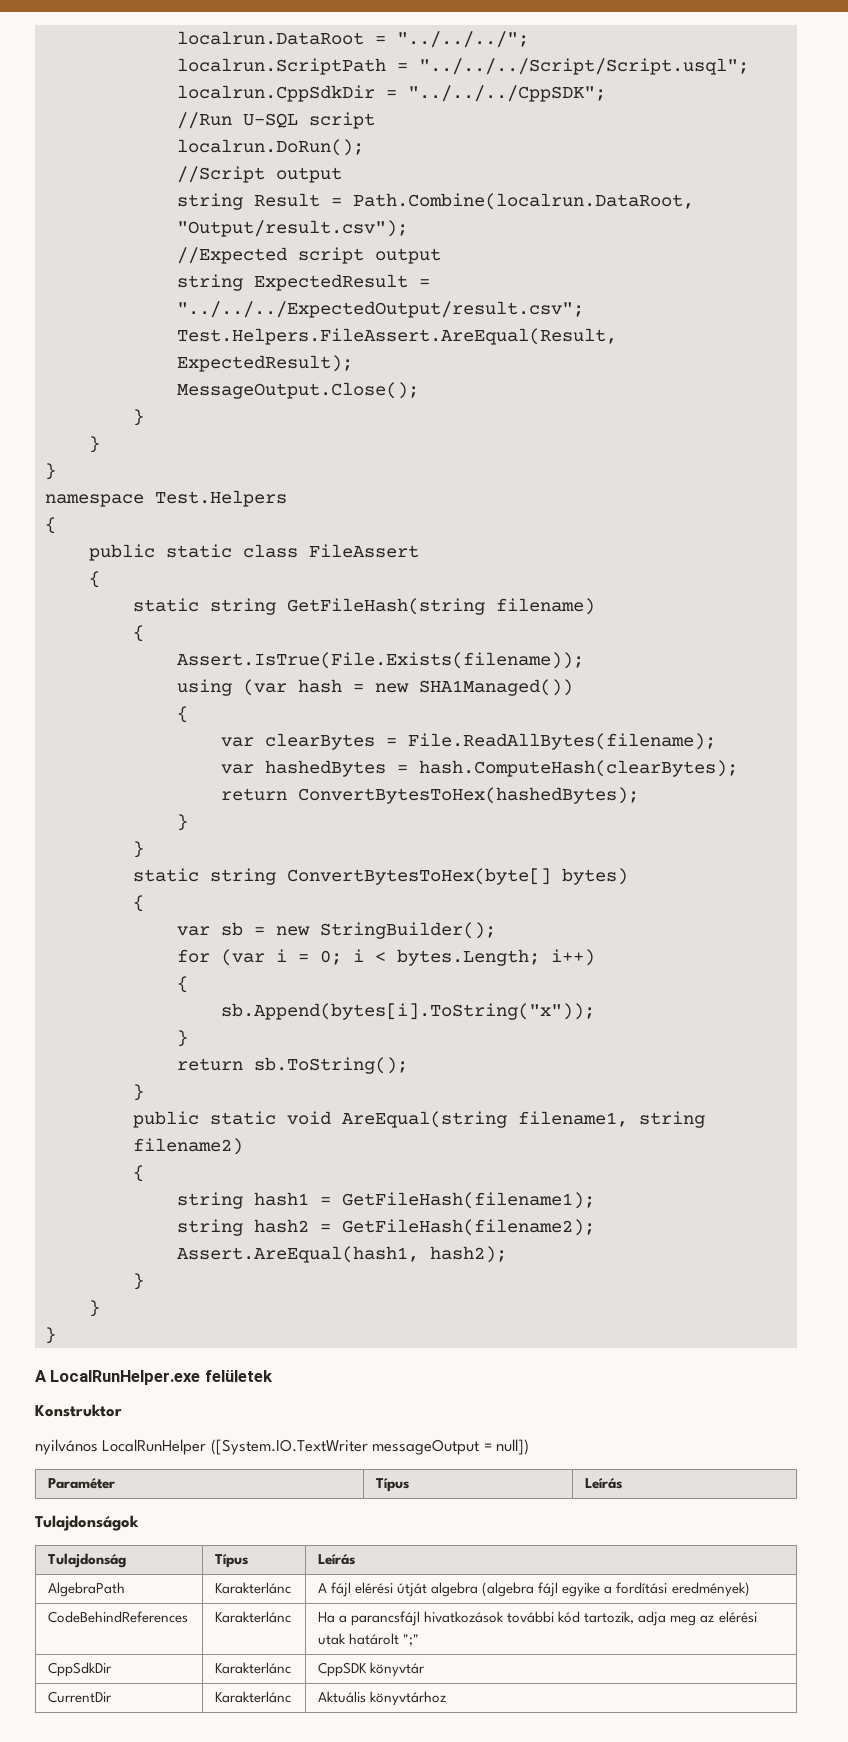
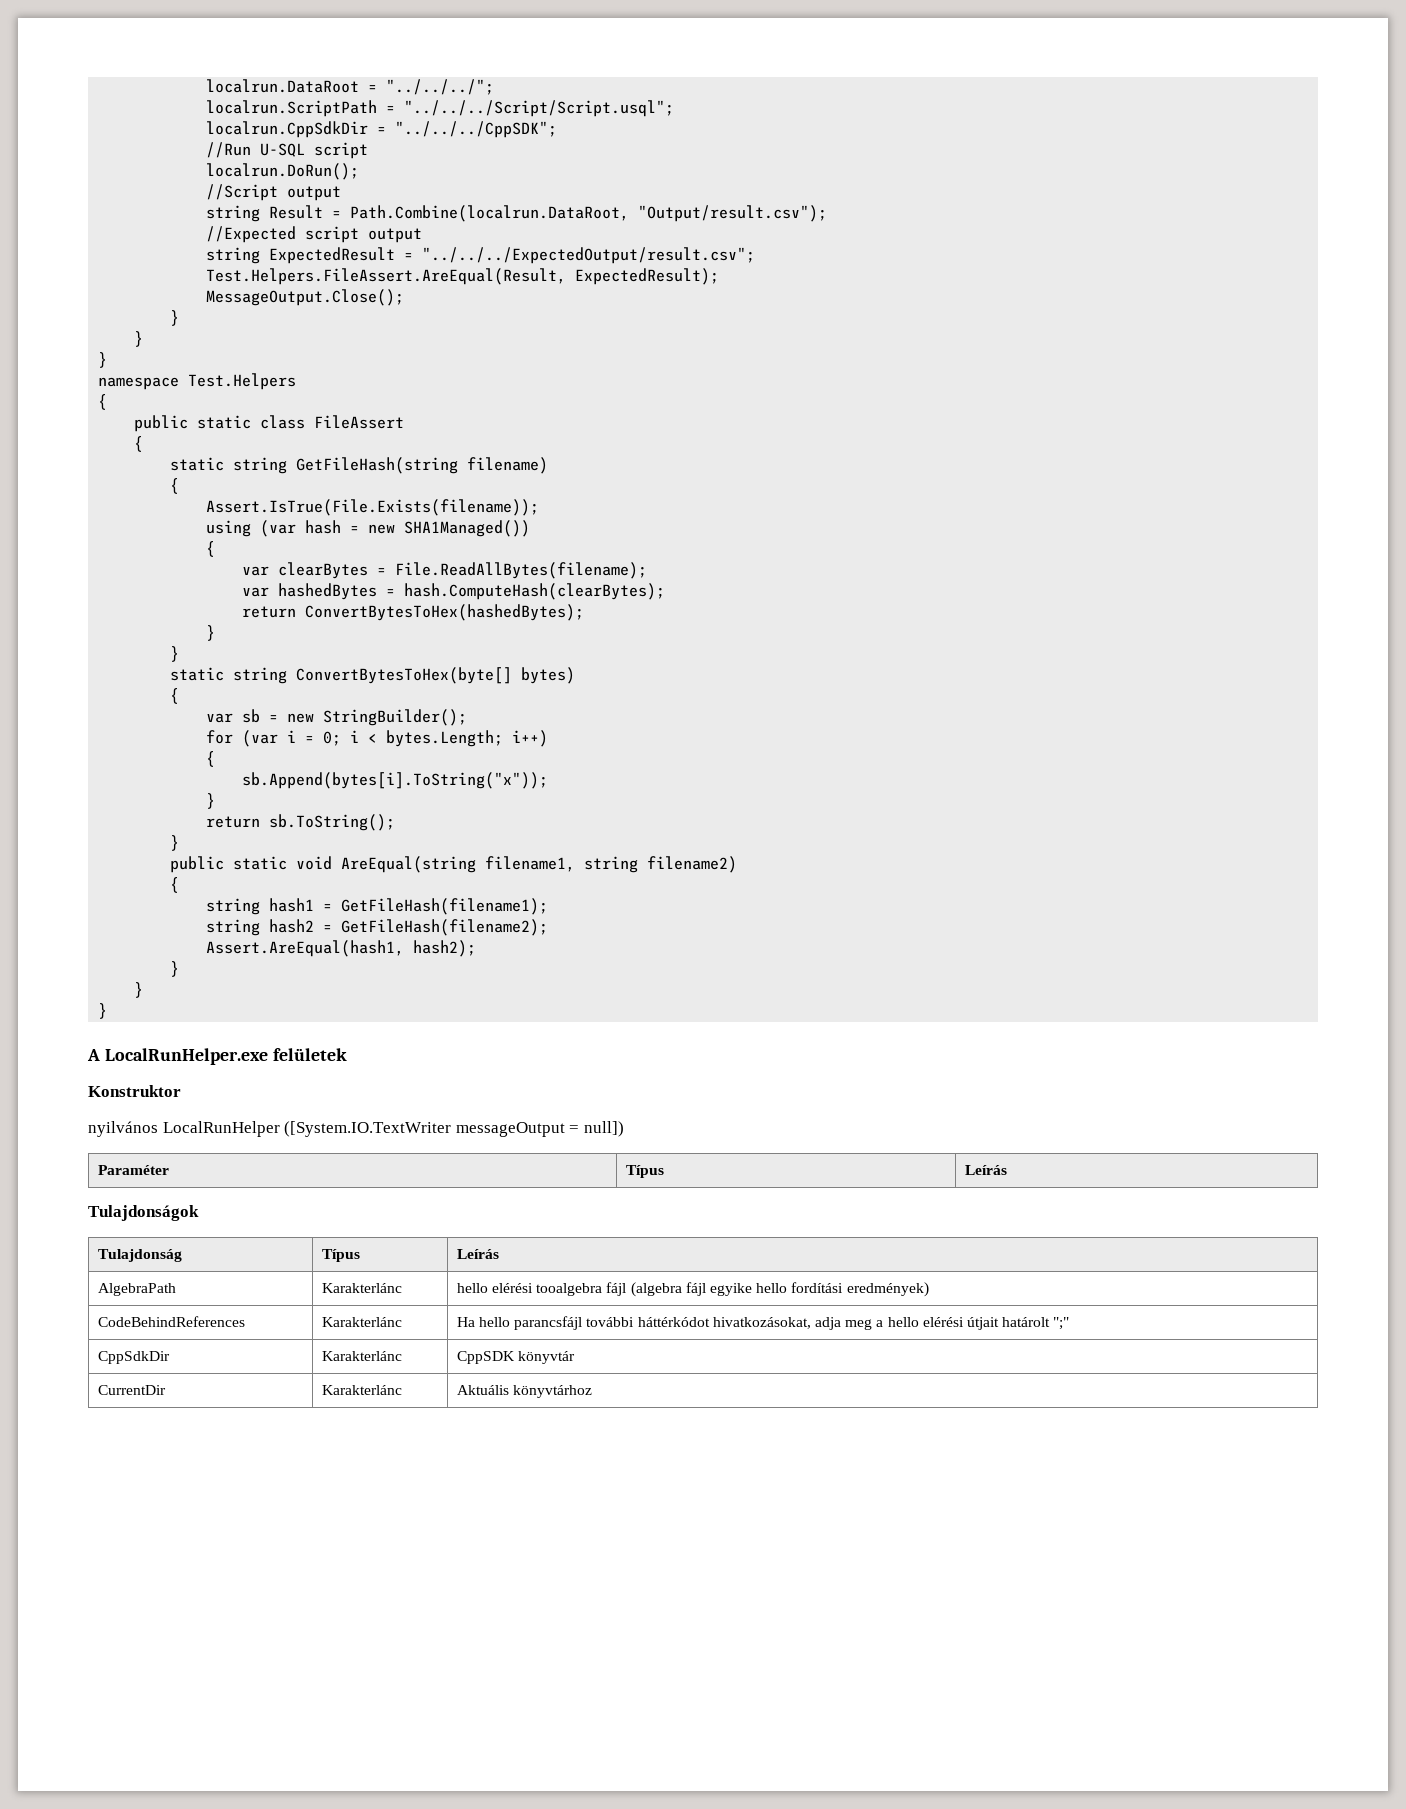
[318,1582,479,1597] A fájl elérési útját algebra -> [456,1282,627,1296] hello elérési tooalgebra fájl
[604,1586,613,1594] a -> [756,1283,788,1293] hello
[339,1611,757,1626] [318,1633,347,1645] a parancsfájl hivatkozások további kód tartozik, adja meg az elérési utak -> [479,1316,999,1330] hello parancsfájl további háttérkódot hivatkozásokat, adja meg a hello elérési útjait

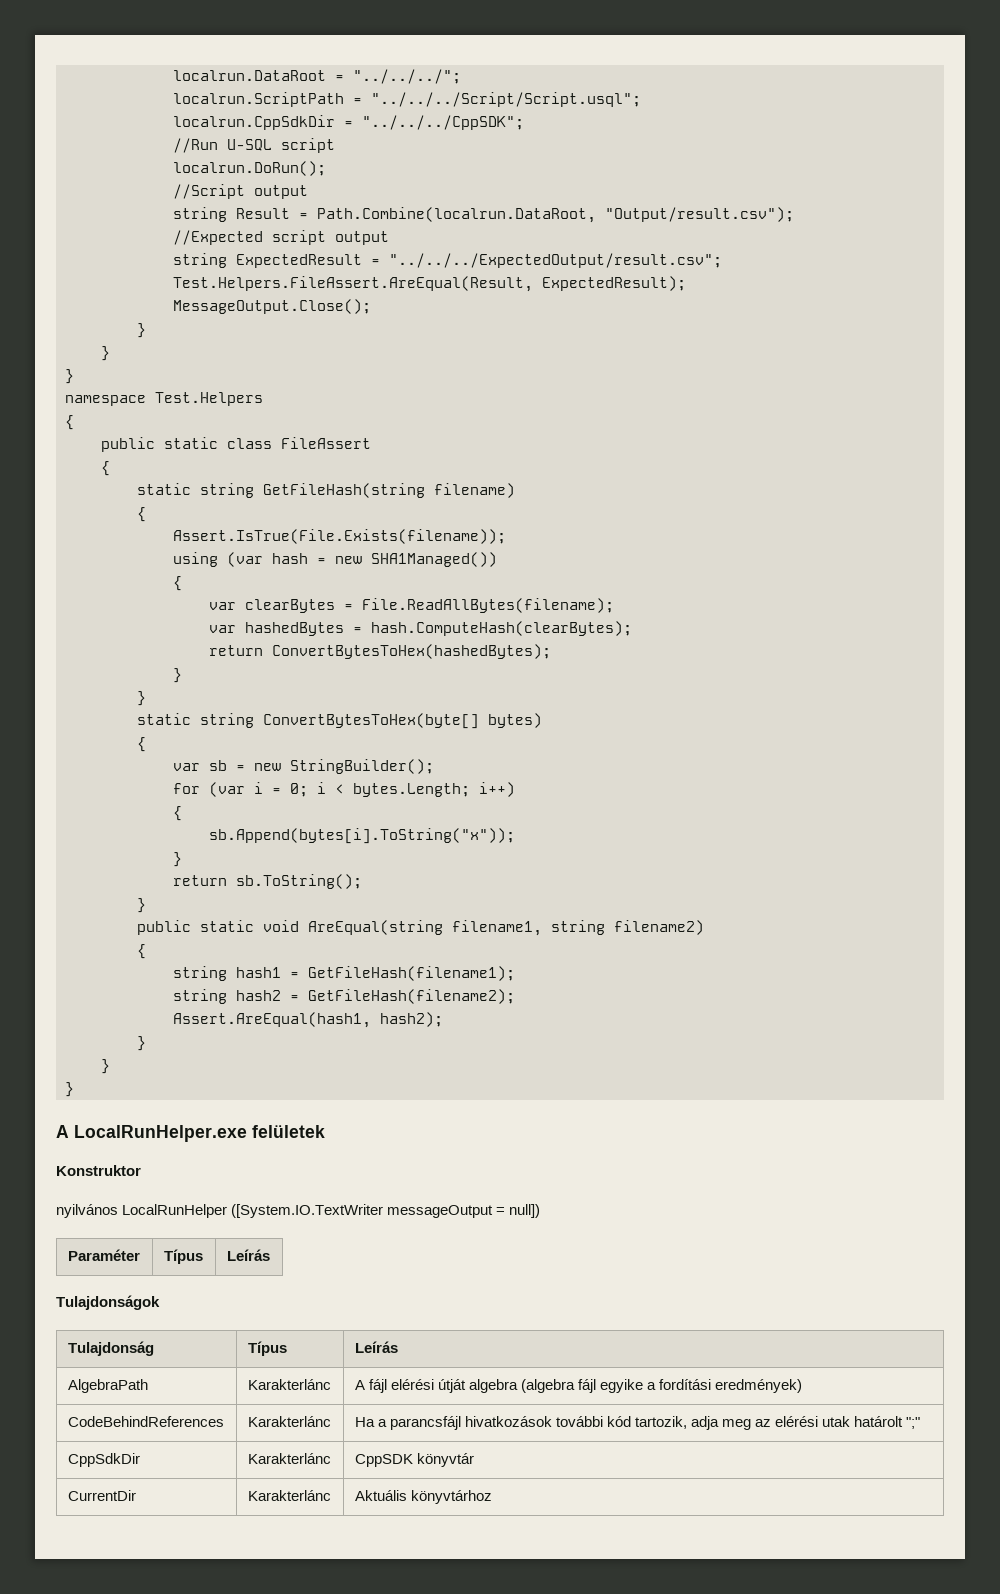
[456,1282,627,1296] hello elérési tooalgebra fájl -> [354,1379,518,1393] A fájl elérési útját algebra
[756,1283,788,1293] hello -> [646,1382,656,1390] a
[479,1316,999,1330] hello parancsfájl további háttérkódot hivatkozásokat, adja meg a hello elérési útjait -> [377,1416,851,1430] a parancsfájl hivatkozások további kód tartozik, adja meg az elérési utak

